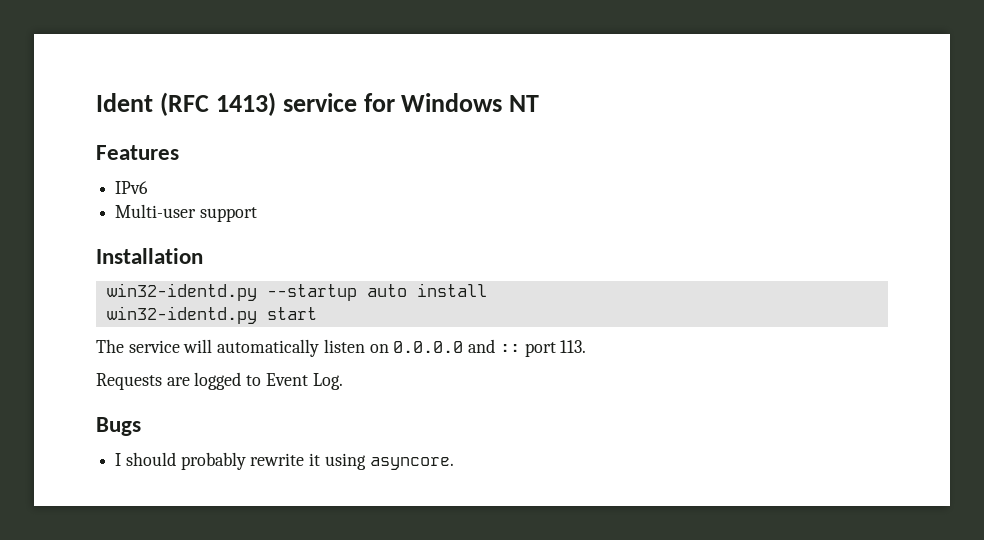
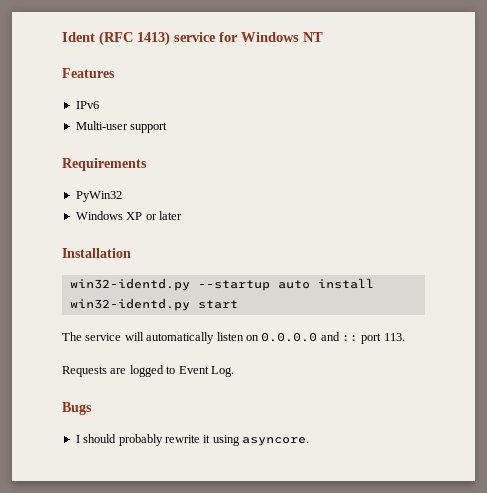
(257, 214) none -> [62,158,147,171] [75,191,122,202] [75,211,182,220] // Requirements // PyWin32 // Windows XP or later

